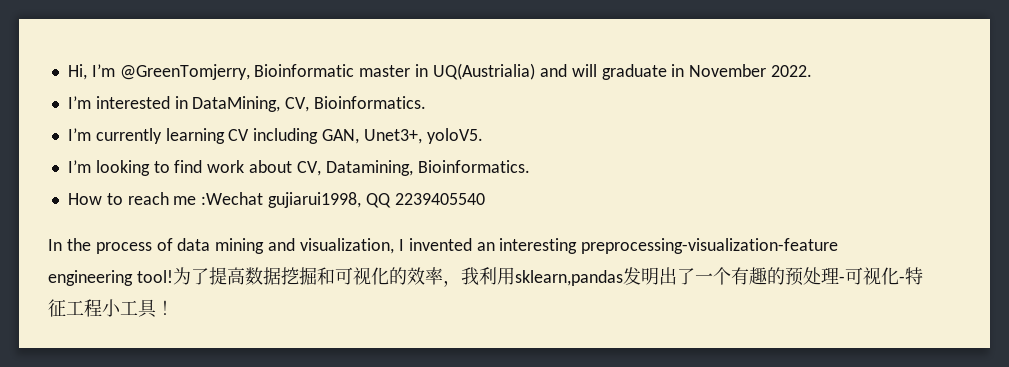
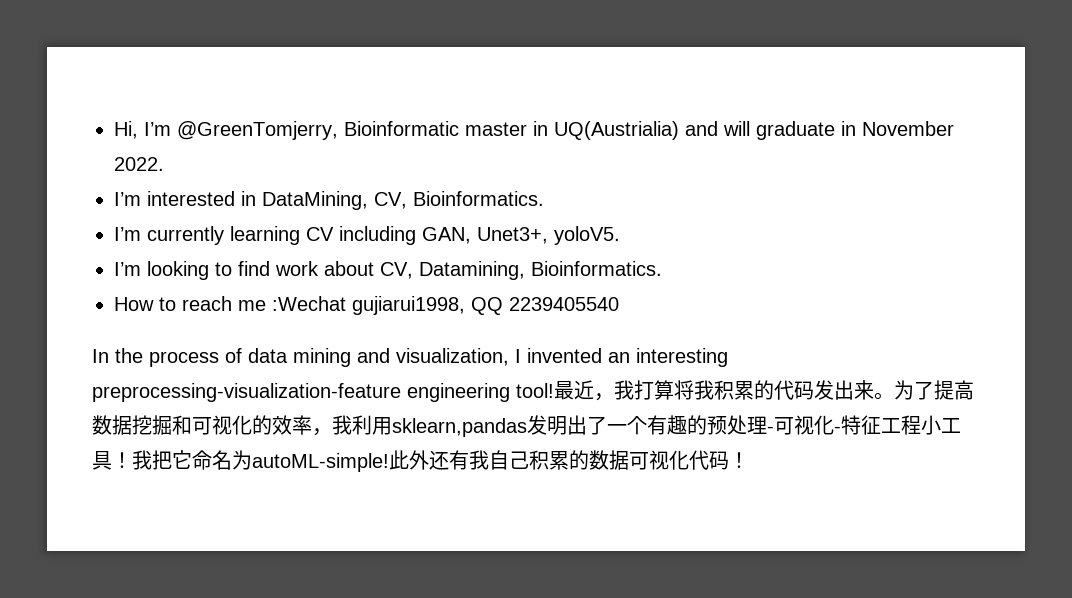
(173, 276) none -> [554,380,894,401] 最近，我打算将我积累的代码发出来。
(174, 307) none -> [132,450,749,472] 我把它命名为autoML-simple!此外还有我自己积累的数据可视化代码！

